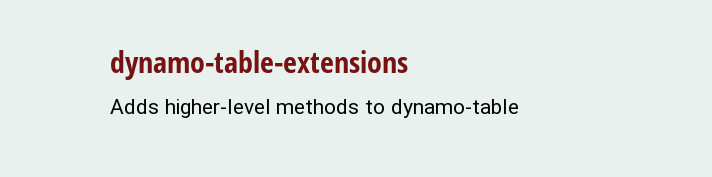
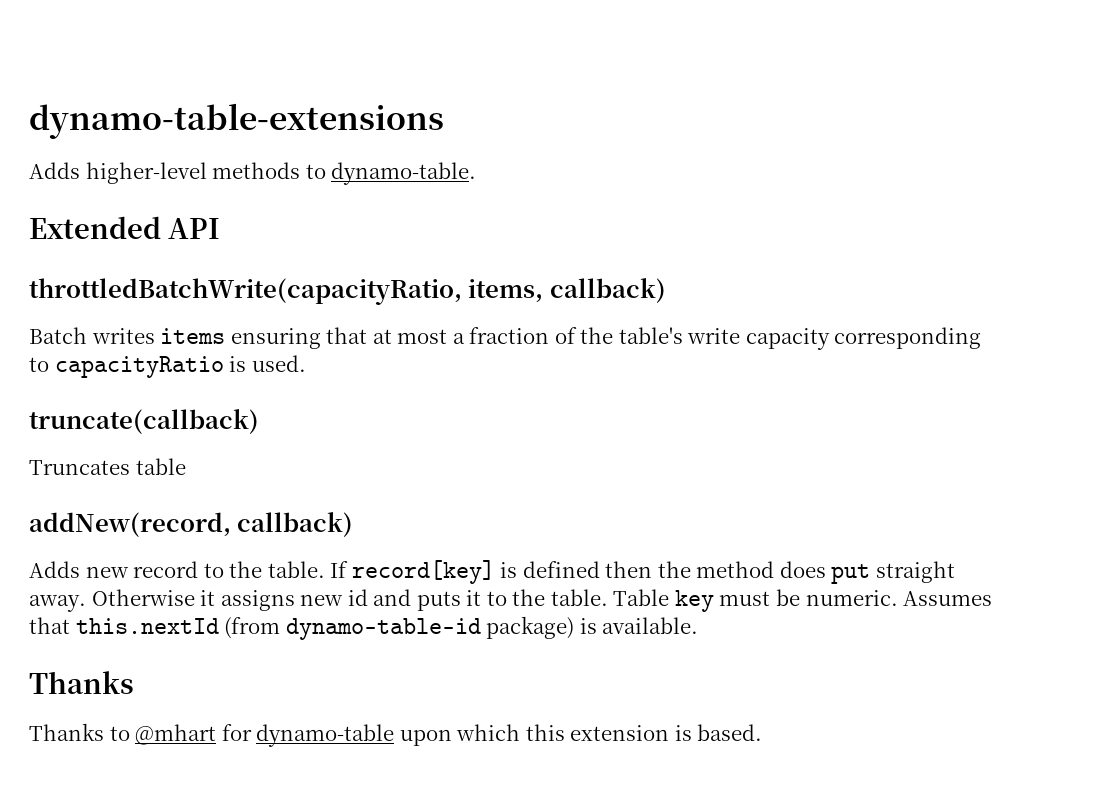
[390,99,519,118] dynamo-table -> [331,162,477,185] [29,216,221,239] [29,278,666,305] [29,327,982,350] [29,355,306,378] [29,409,259,434] [29,458,186,475] [29,512,354,537] [29,560,956,584] [29,589,993,612] [29,616,699,640] [29,671,134,694] [29,723,763,747] dynamo-table. // Extended API // throttledBatchWrite(capacityRatio, items, callback) // Batch writes items ensuring that at most a fraction of the table's write capacity corresponding to capacityRatio is used. // truncate(callback) // Truncates table // addNew(record, callback) // Adds new record to the table. If record[key] is defined then the method does put straight away. Otherwise it assigns new id and puts it to the table. Table key must be numeric. Assumes that this.nextId (from dynamo-table-id package) is available. // Thanks // Thanks to @mhart for dynamo-table upon which this extension is based.

